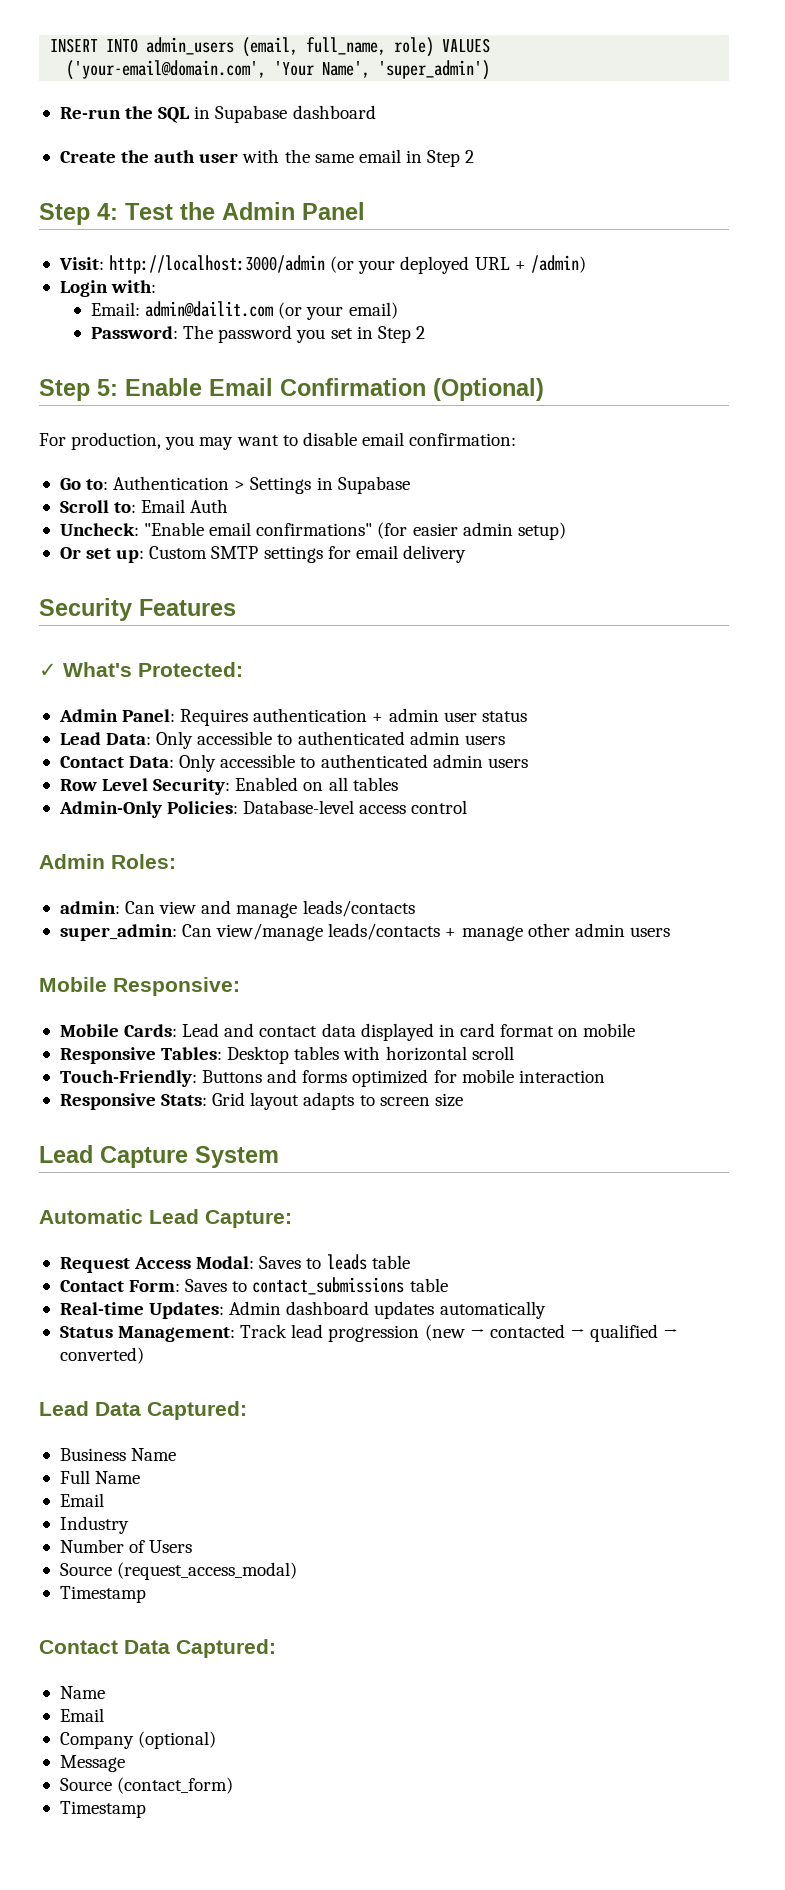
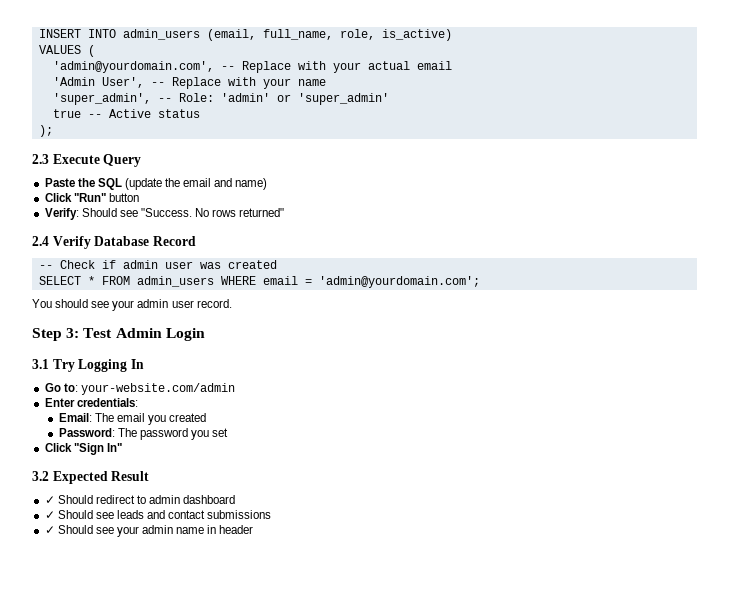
[394,37,435,57] role) -> [339,29,452,41] role, is_active) //
[66,60,491,80] [59,105,376,123] [59,149,475,167] [39,202,365,225] [58,255,586,274] [59,280,157,297] [91,301,398,320] // ('your-email@domain.com', 'Your Name', 'super_admin') // Re-run the SQL in Supabase dashboard // Create the auth user with the same email in Step 2 // Step 4: Test the Admin Panel // Visit: http://localhost:3000/admin (or your deployed URL + /admin) // Login with: // Email: admin@dailit.com (or your email) -> [87,45,95,57] [52,61,452,73] [52,77,326,89] [52,93,389,105] [52,109,200,118] [38,125,53,137] [32,154,142,167] [44,178,268,190] [44,193,139,202] [44,208,285,220] [32,236,196,249] [38,260,277,269] [38,276,480,288] [32,299,232,311] [32,328,205,341] [32,359,144,372] [44,383,235,395] [44,398,138,407] [58,413,207,425] ( // 'admin@yourdomain.com', -- Replace with your actual email // 'Admin User', -- Replace with your name // 'super_admin', -- Role: 'admin' or 'super_admin' // true -- Active status // ); // 2.3 Execute Query // Paste the SQL (update the email and name) // Click "Run" button // Verify: Should see "Success. No rows returned" // 2.4 Verify Database Record // -- Check if admin user was created // SELECT * FROM admin_users WHERE email = 'admin@yourdomain.com'; // You should see your admin user record. // Step 3: Test Admin Login // 3.1 Try Logging In // Go to: your-website.com/admin // Enter credentials: // Email: The email you created
[356,326,425,343] [39,378,544,401] [39,432,517,450] [59,476,410,494] [59,499,229,513] [59,522,566,540] [59,545,466,563] [39,598,236,621] [39,662,243,677] [58,708,527,726] [59,731,505,749] [59,754,528,772] [59,777,398,795] [58,800,468,818] [39,854,176,869] [59,900,415,918] [59,923,670,941] [39,977,240,996] [59,1023,636,1041] [59,1046,514,1064] [59,1069,605,1087] [59,1092,463,1110] [39,1145,279,1168] [39,1209,292,1228] [59,1254,410,1273] [59,1277,448,1295] [59,1301,546,1319] [59,1324,679,1342] [59,1347,144,1364] [39,1401,247,1420] [59,1448,177,1461] [59,1470,141,1484] [59,1493,104,1507] [59,1516,129,1534] [59,1539,193,1553] [59,1562,298,1580] [59,1586,146,1603] [39,1639,276,1658] [59,1686,105,1699] [59,1708,104,1722] [59,1731,217,1749] [59,1755,125,1772] [59,1777,234,1794] [59,1801,146,1818] in Step 2 // Step 5: Enable Email Confirmation (Optional) // For production, you may want to disable email confirmation: // Go to: Authentication > Settings in Supabase // Scroll to: Email Auth // Uncheck: "Enable email confirmations" (for easier admin setup) // Or set up: Custom SMTP settings for email delivery // Security Features // ✓ What's Protected: // Admin Panel: Requires authentication + admin user status // Lead Data: Only accessible to authenticated admin users // Contact Data: Only accessible to authenticated admin users // Row Level Security: Enabled on all tables // Admin-Only Policies: Database-level access control // Admin Roles: // admin: Can view and manage leads/contacts // super_admin: Can view/manage leads/contacts + manage other admin users // Mobile Responsive: // Mobile Cards: Lead and contact data displayed in card format on mobile // Responsive Tables: Desktop tables with horizontal scroll // Touch-Friendly: Buttons and forms optimized for mobile interaction // Responsive Stats: Grid layout adapts to screen size // Lead Capture System // Automatic Lead Capture: // Request Access Modal: Saves to leads table // Contact Form: Saves to contact_submissions table // Real-time Updates: Admin dashboard updates automatically // Status Management: Track lead progression (new → contacted → qualified → converted) // Lead Data Captured: // Business Name // Full Name // Email // Industry // Number of Users // Source (request_access_modal) // Timestamp // Contact Data Captured: // Name // Email // Company (optional) // Message // Source (contact_form) // Timestamp -> [44,443,122,455] [32,471,150,484] [44,495,236,504] [44,510,272,519] [44,525,254,537] // Click "Sign In" // 3.2 Expected Result // ✓ Should redirect to admin dashboard // ✓ Should see leads and contact submissions // ✓ Should see your admin name in header

